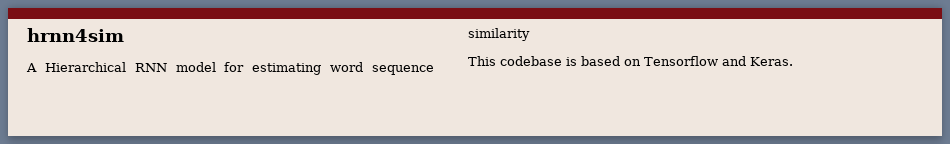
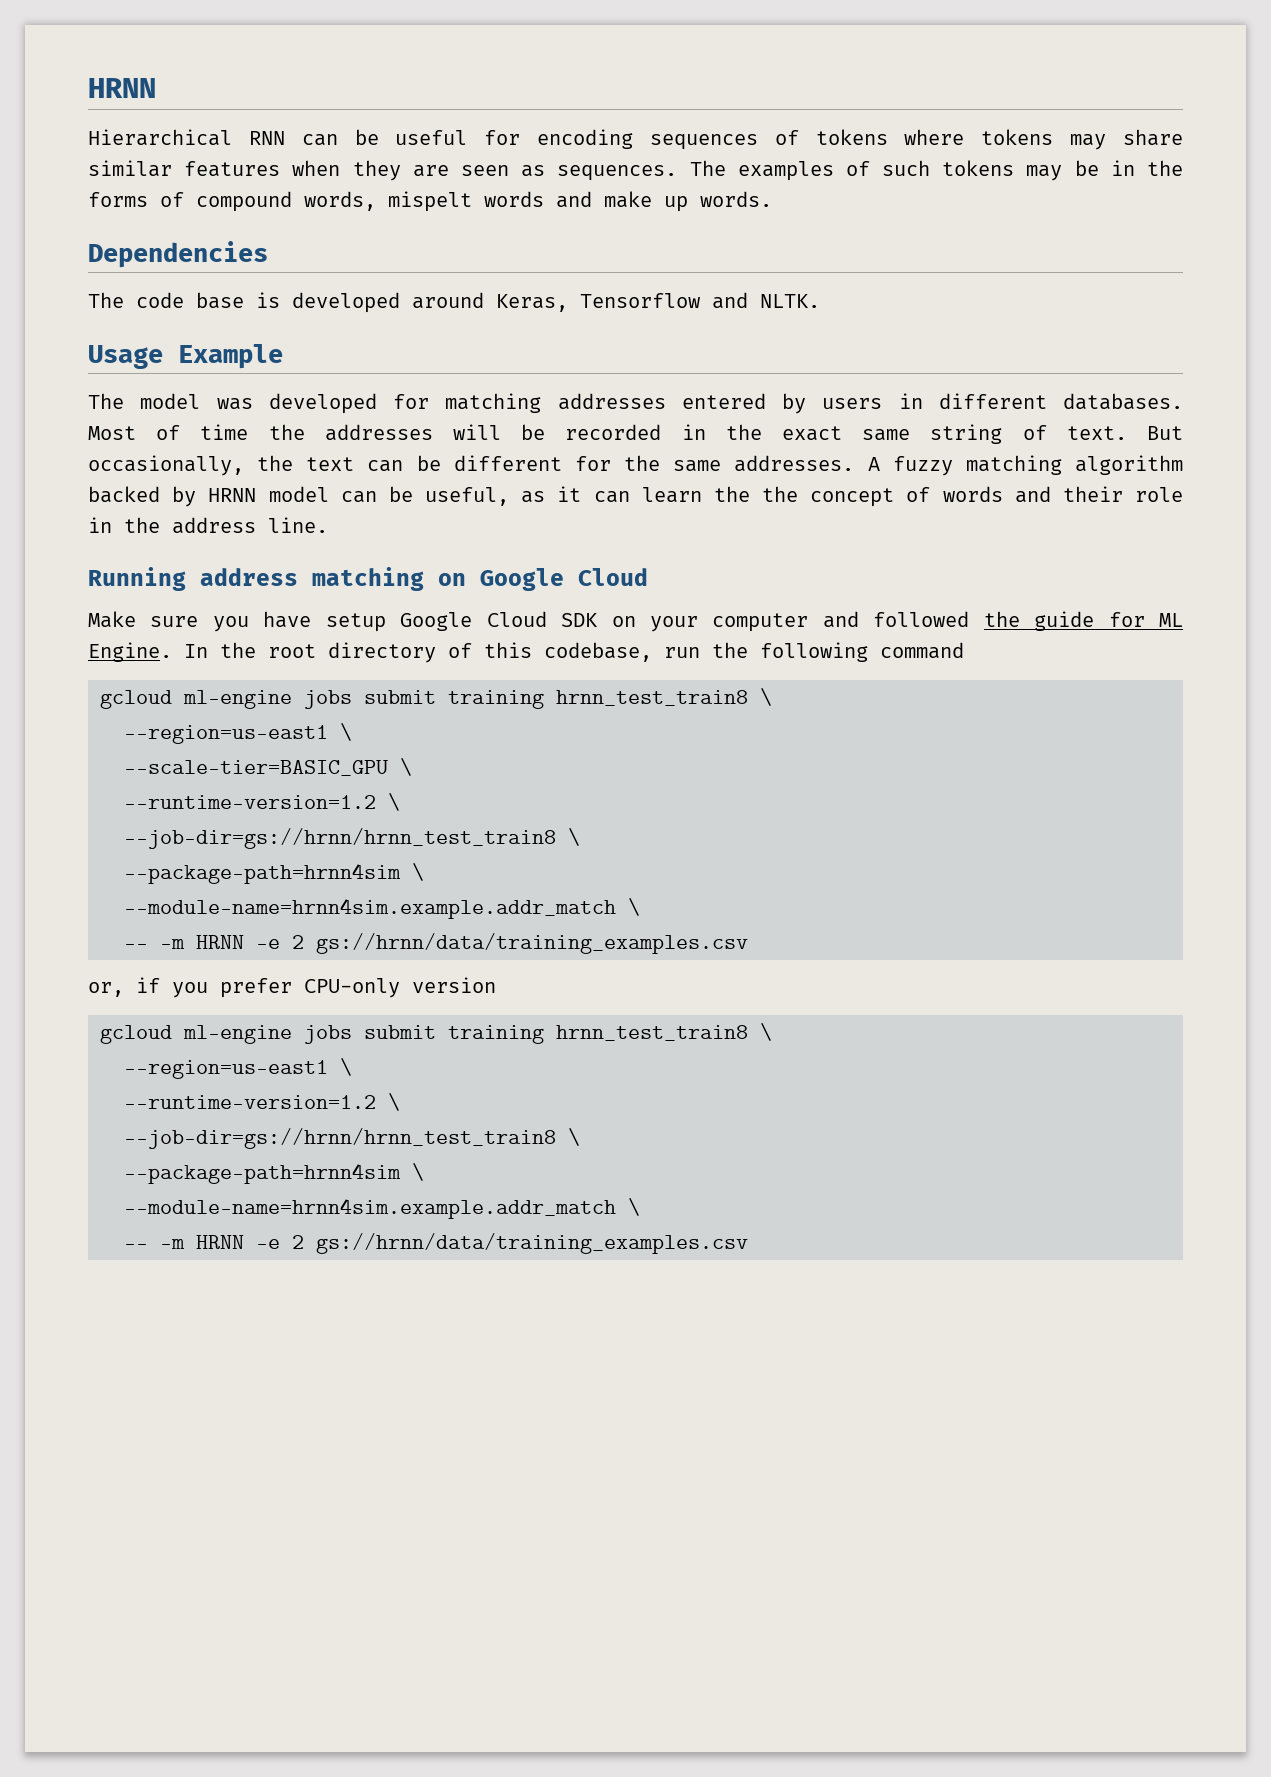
[27,28,124,42] [26,62,434,75] [468,28,530,41] [468,56,793,66] hrnn4sim // A Hierarchical RNN model for estimating word sequence similarity // This codebase is based on Tensorflow and Keras. -> [88,78,156,98] [88,129,1183,150] [88,160,1183,181] [88,191,772,212] [88,241,268,268] [88,292,820,313] [88,344,283,369] [88,393,1183,414] [88,424,1184,444] [88,455,1184,476] [88,486,1183,507] [88,517,328,534] [88,567,648,591] [88,611,1183,632] [88,642,964,663] [100,688,772,709] [124,723,352,744] [124,758,412,776] [124,793,400,811] [124,828,580,849] [124,863,424,884] [124,898,640,919] [124,933,748,954] [88,977,496,998] [100,1023,772,1044] [124,1058,352,1079] [124,1093,400,1111] [124,1128,580,1149] [124,1163,424,1184] [124,1198,640,1219] [124,1233,748,1254] HRNN // Hierarchical RNN can be useful for encoding sequences of tokens where tokens may share similar features when they are seen as sequences. The examples of such tokens may be in the forms of compound words, mispelt words and make up words. // Dependencies // The code base is developed around Keras, Tensorflow and NLTK. // Usage Example // The model was developed for matching addresses entered by users in different databases. Most of time the addresses will be recorded in the exact same string of text. But occasionally, the text can be different for the same addresses. A fuzzy matching algorithm backed by HRNN model can be useful, as it can learn the the concept of words and their role in the address line. // Running address matching on Google Cloud // Make sure you have setup Google Cloud SDK on your computer and followed the guide for ML Engine. In the root directory of this codebase, run the following command // gcloud ml-engine jobs submit training hrnn_test_train8 \ // --region=us-east1 \ // --scale-tier=BASIC_GPU \ // --runtime-version=1.2 \ // --job-dir=gs://hrnn/hrnn_test_train8 \ // --package-path=hrnn4sim \ // --module-name=hrnn4sim.example.addr_match \ // -- -m HRNN -e 2 gs://hrnn/data/training_examples.csv // or, if you prefer CPU-only version // gcloud ml-engine jobs submit training hrnn_test_train8 \ // --region=us-east1 \ // --runtime-version=1.2 \ // --job-dir=gs://hrnn/hrnn_test_train8 \ // --package-path=hrnn4sim \ // --module-name=hrnn4sim.example.addr_match \ // -- -m HRNN -e 2 gs://hrnn/data/training_examples.csv

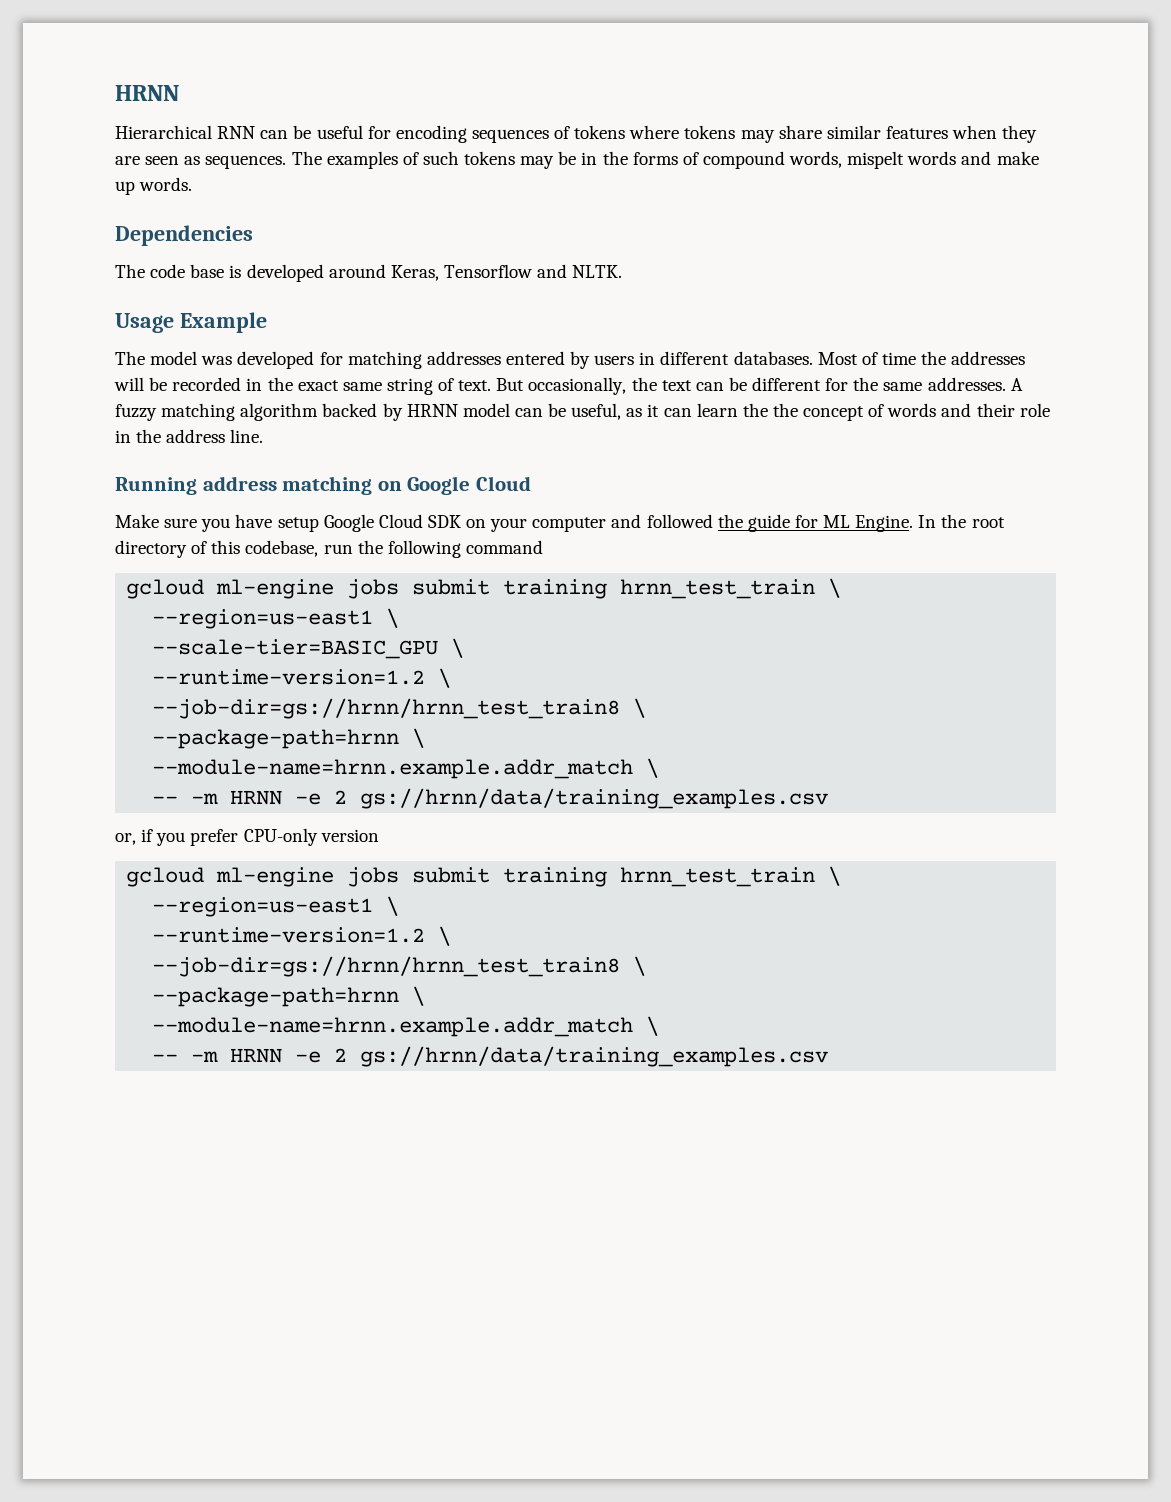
[556,690,748,706] hrnn_test_train8 -> [620,579,816,599] hrnn_test_train
[124,863,424,884] [124,898,616,919] --package-path=hrnn4sim \ // --module-name=hrnn4sim.example.addr_match -> [152,728,426,749] [152,759,634,779] --package-path=hrnn \ // --module-name=hrnn.example.addr_match
[556,1025,748,1041] hrnn_test_train8 -> [620,867,816,887] hrnn_test_train
[124,1163,424,1184] [124,1198,616,1219] --package-path=hrnn4sim \ // --module-name=hrnn4sim.example.addr_match -> [152,986,426,1007] [152,1017,634,1037] --package-path=hrnn \ // --module-name=hrnn.example.addr_match

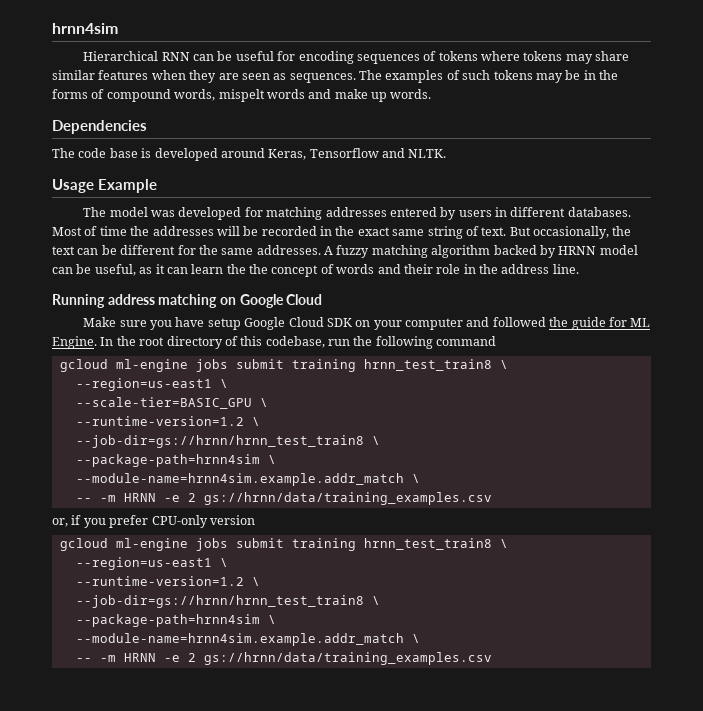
[115,85,179,101] HRNN -> [52,23,118,34] hrnn4sim
[620,579,816,599] hrnn_test_train -> [363,359,492,371] hrnn_test_train8
[152,728,426,749] [152,759,634,779] --package-path=hrnn \ // --module-name=hrnn.example.addr_match -> [75,454,276,467] [75,473,404,486] --package-path=hrnn4sim \ // --module-name=hrnn4sim.example.addr_match
[620,867,816,887] hrnn_test_train -> [363,538,492,550] hrnn_test_train8
[152,986,426,1007] [152,1017,634,1037] --package-path=hrnn \ // --module-name=hrnn.example.addr_match -> [75,614,276,627] [75,633,404,646] --package-path=hrnn4sim \ // --module-name=hrnn4sim.example.addr_match

